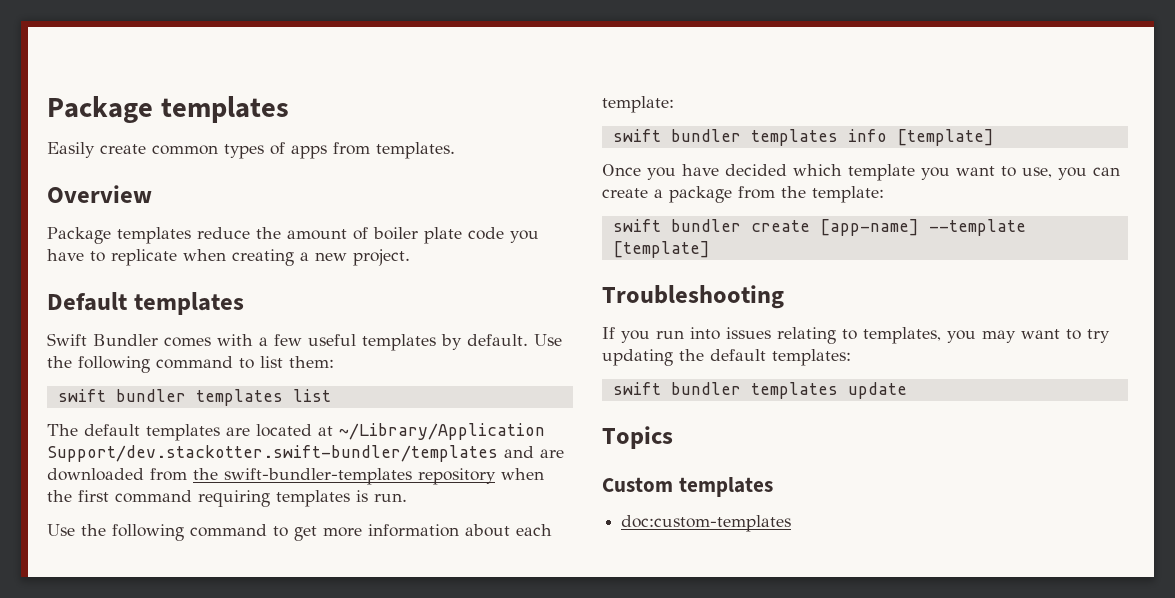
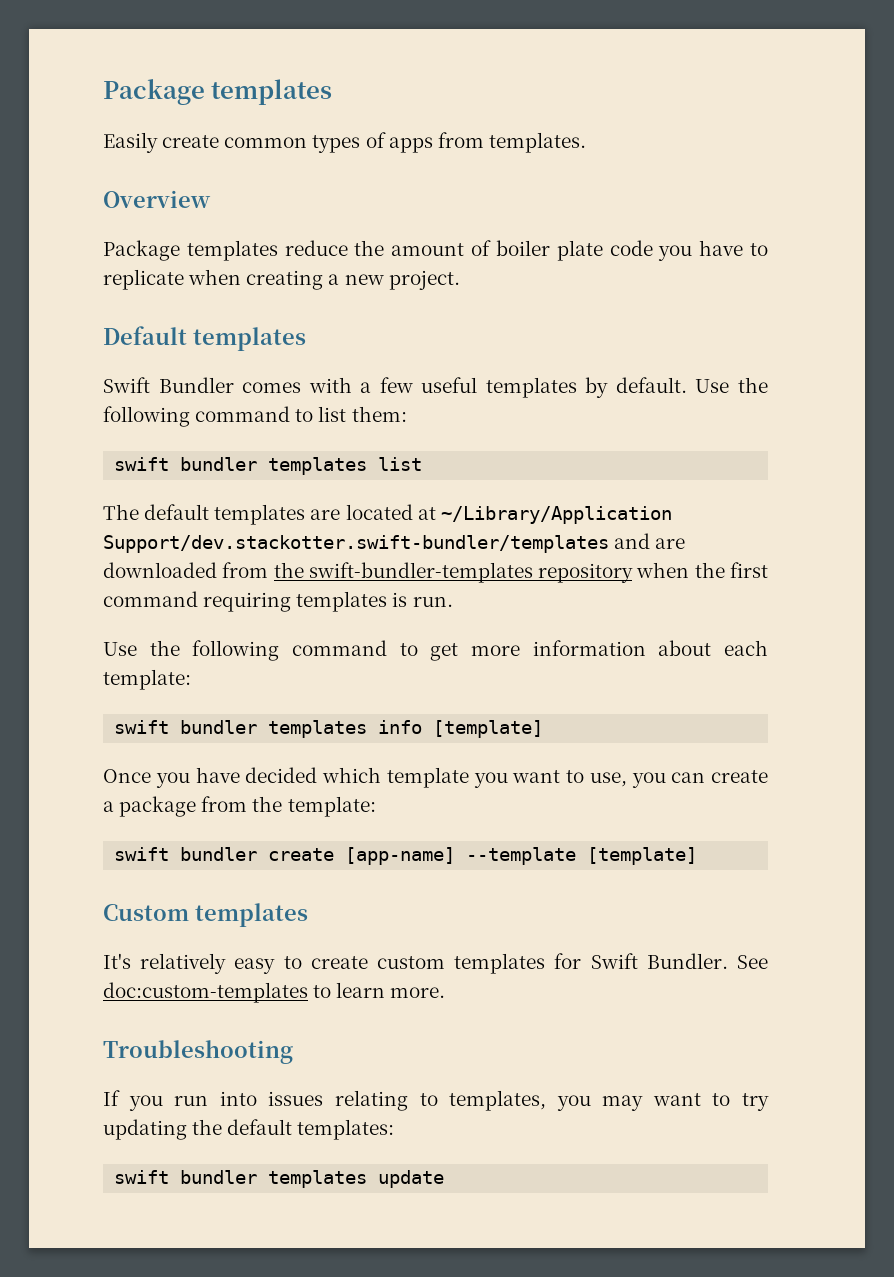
(710, 249) none -> [103,903,308,927] [103,953,769,974] [103,982,446,1003] // Custom templates // It's relatively easy to create custom templates for Swift Bundler. See doc:custom-templates to learn more.
[602,426,673,449] [602,477,773,497] [621,515,792,532] // Topics // Custom templates // doc:custom-templates -> (445, 1179) none

